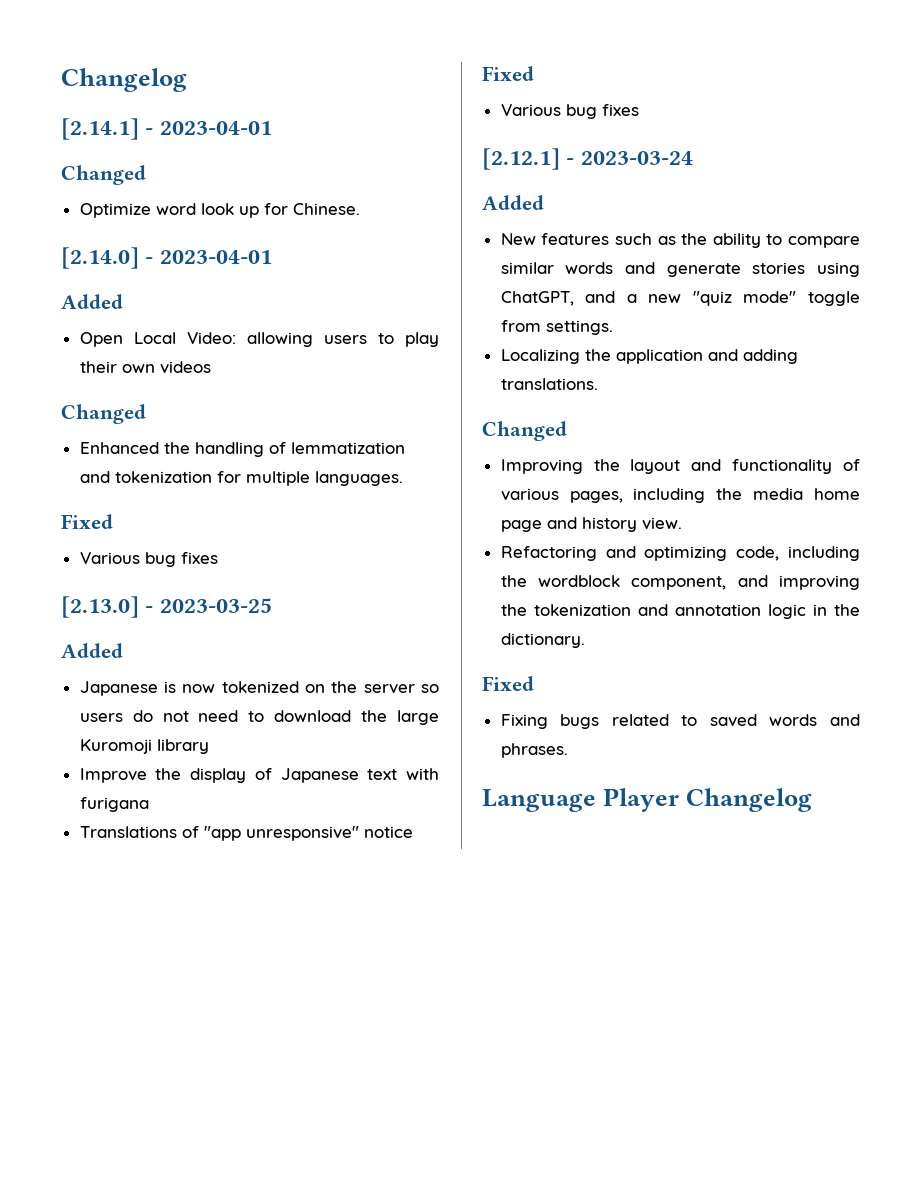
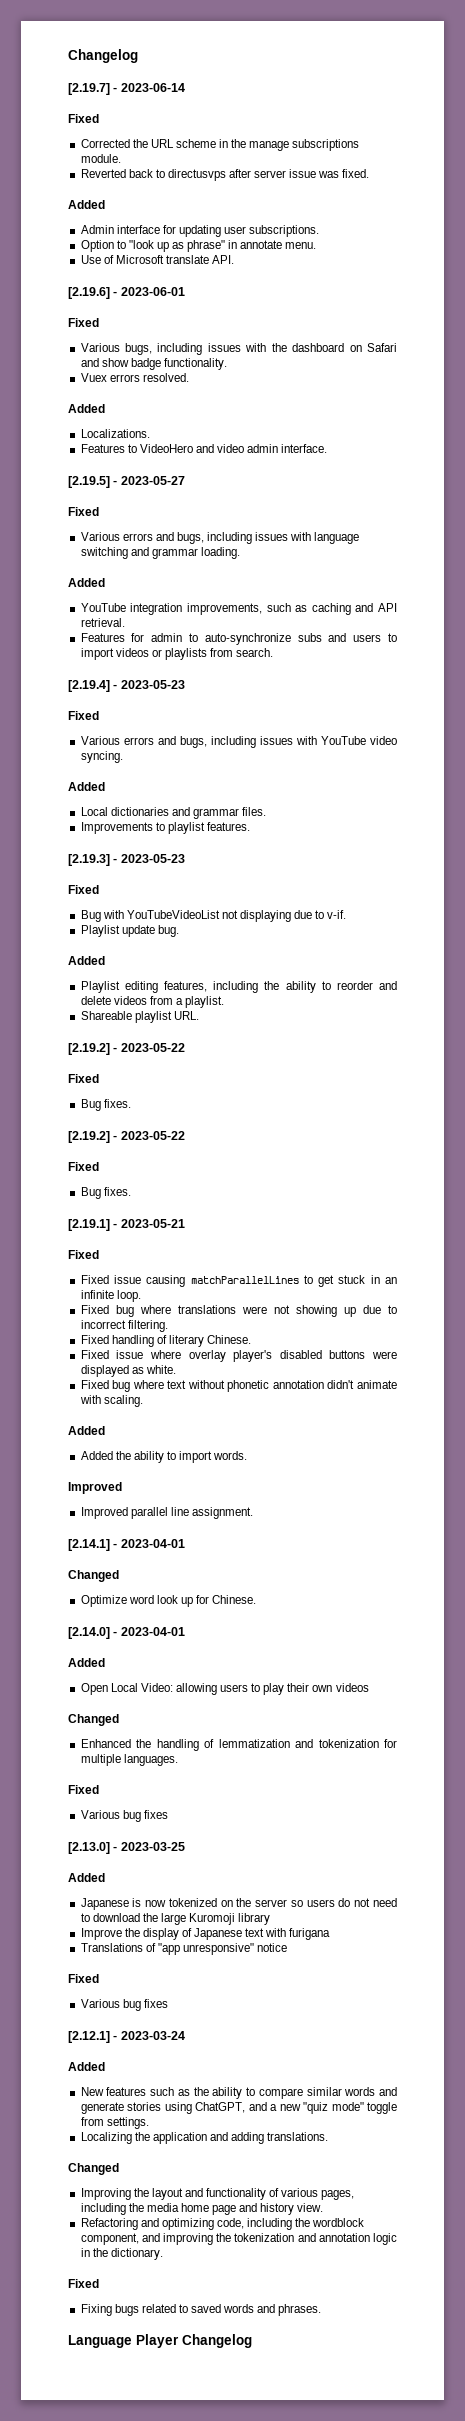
[61,68,187,92] Changelog -> [68,49,138,63] [68,83,185,95] [68,114,99,123] [80,139,360,151] [80,154,121,163] [80,169,370,181] [68,200,105,209] [80,225,320,237] [80,240,317,252] [80,255,235,264] [68,287,185,299] [68,318,99,327] [80,343,397,355] [80,358,227,370] [80,373,189,382] [68,404,105,413] [80,429,150,438] [80,444,328,453] [68,476,185,488] [68,507,99,516] [80,532,360,544] [80,547,240,559] [68,578,105,587] [80,603,397,615] [80,618,125,627] [80,633,397,645] [80,648,274,660] [68,680,185,692] [68,711,99,720] [80,736,397,748] [80,751,123,763] [68,782,105,791] [80,807,267,819] [80,822,250,834] [68,854,185,866] [68,885,99,894] [80,910,347,922] [80,925,179,937] [68,956,105,965] [80,981,397,993] [80,996,225,1008] [80,1011,199,1023] [68,1043,185,1055] [68,1074,99,1083] [80,1099,131,1111] [68,1131,185,1143] [68,1162,99,1171] [80,1187,131,1199] [68,1219,185,1231] [68,1250,99,1259] [80,1275,397,1287] [80,1290,141,1302] [80,1305,397,1317] [80,1320,168,1332] [80,1335,252,1347] [80,1350,397,1362] [80,1365,176,1377] [80,1380,397,1392] [79,1395,143,1407] [68,1426,105,1435] [80,1451,248,1463] [68,1482,122,1494] [80,1507,253,1519] Changelog // [2.19.7] - 2023-06-14 // Fixed // Corrected the URL scheme in the manage subscriptions module. // Reverted back to directusvps after server issue was fixed. // Added // Admin interface for updating user subscriptions. // Option to "look up as phrase" in annotate menu. // Use of Microsoft translate API. // [2.19.6] - 2023-06-01 // Fixed // Various bugs, including issues with the dashboard on Safari and show badge functionality. // Vuex errors resolved. // Added // Localizations. // Features to VideoHero and video admin interface. // [2.19.5] - 2023-05-27 // Fixed // Various errors and bugs, including issues with language switching and grammar loading. // Added // YouTube integration improvements, such as caching and API retrieval. // Features for admin to auto-synchronize subs and users to import videos or playlists from search. // [2.19.4] - 2023-05-23 // Fixed // Various errors and bugs, including issues with YouTube video syncing. // Added // Local dictionaries and grammar files. // Improvements to playlist features. // [2.19.3] - 2023-05-23 // Fixed // Bug with YouTubeVideoList not displaying due to v-if. // Playlist update bug. // Added // Playlist editing features, including the ability to reorder and delete videos from a playlist. // Shareable playlist URL. // [2.19.2] - 2023-05-22 // Fixed // Bug fixes. // [2.19.2] - 2023-05-22 // Fixed // Bug fixes. // [2.19.1] - 2023-05-21 // Fixed // Fixed issue causing matchParallelLines to get stuck in an infinite loop. // Fixed bug where translations were not showing up due to incorrect filtering. // Fixed handling of literary Chinese. // Fixed issue where overlay player's disabled buttons were displayed as white. // Fixed bug where text without phonetic annotation didn't animate with scaling. // Added // Added the ability to import words. // Improved // Improved parallel line assignment.

